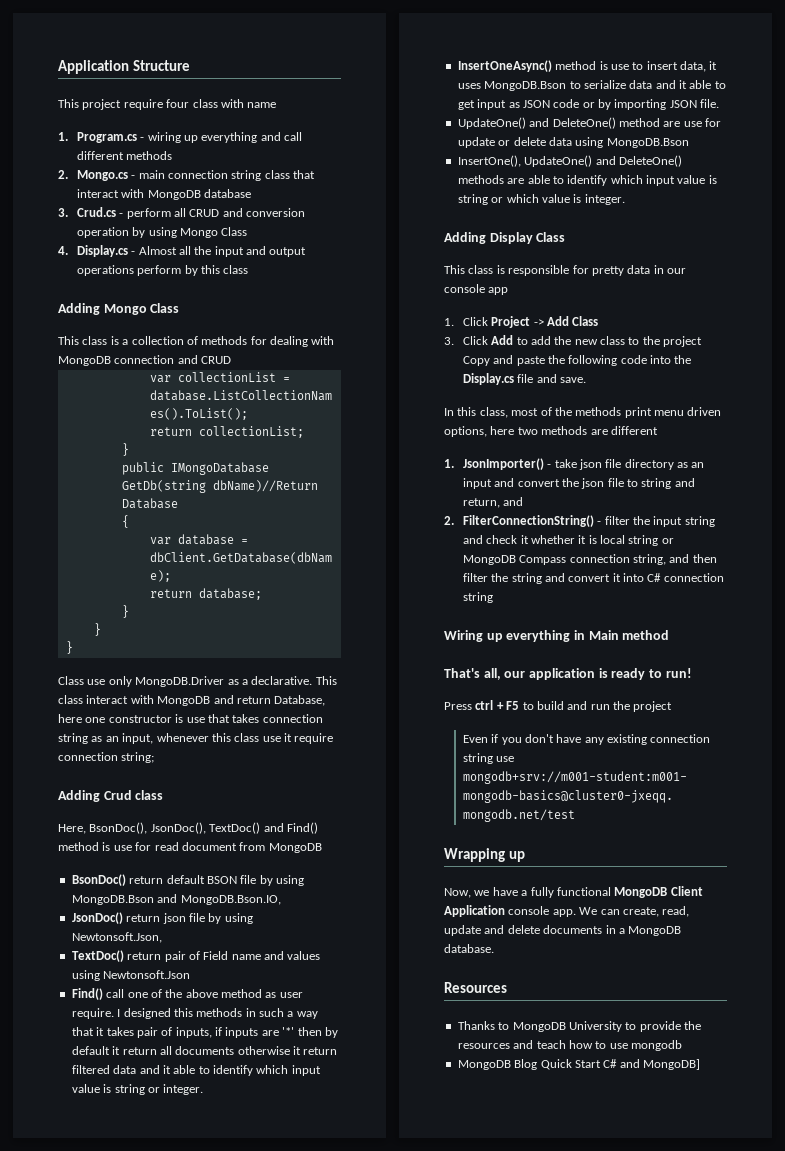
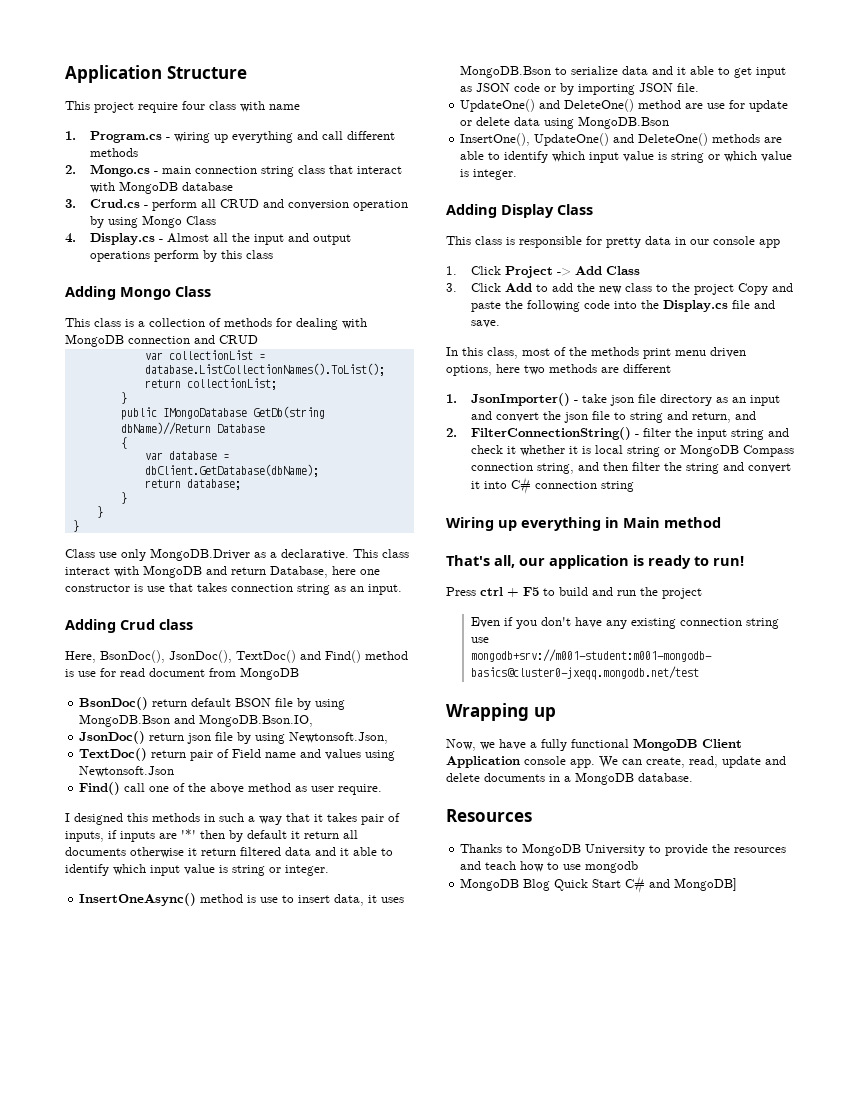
[122,733,334,744] [58,752,155,763] input, whenever this class use it require connection string; -> [368,584,402,595] input.
(114, 1013) none -> (383, 789) //

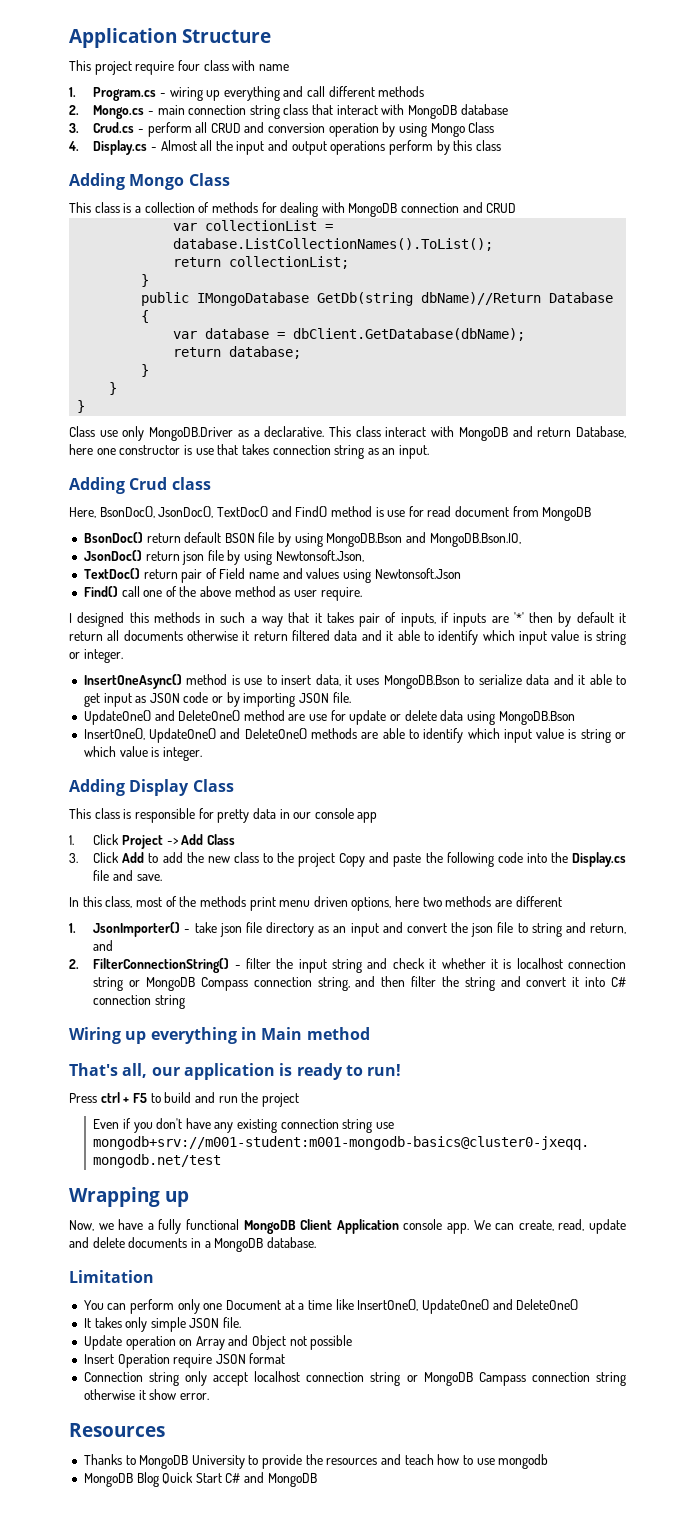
[594,445,623,454] local -> [516,958,627,969] localhost connection
(693, 777) none -> [69,1270,154,1283] [83,1299,579,1314] [83,1317,242,1332] [83,1335,353,1350] [83,1353,286,1368] [83,1371,627,1386] [83,1389,209,1400] // Limitation // You can perform only one Document at a time like InsertOne(), UpdateOne() and DeleteOne() // It takes only simple JSON file. // Update operation on Array and Object not possible // Insert Operation require JSON format // Connection string only accept localhost connection string or MongoDB Campass connection string otherwise it show error.
[674,878,738,891] MongoDB] -> [267,1473,317,1487] MongoDB

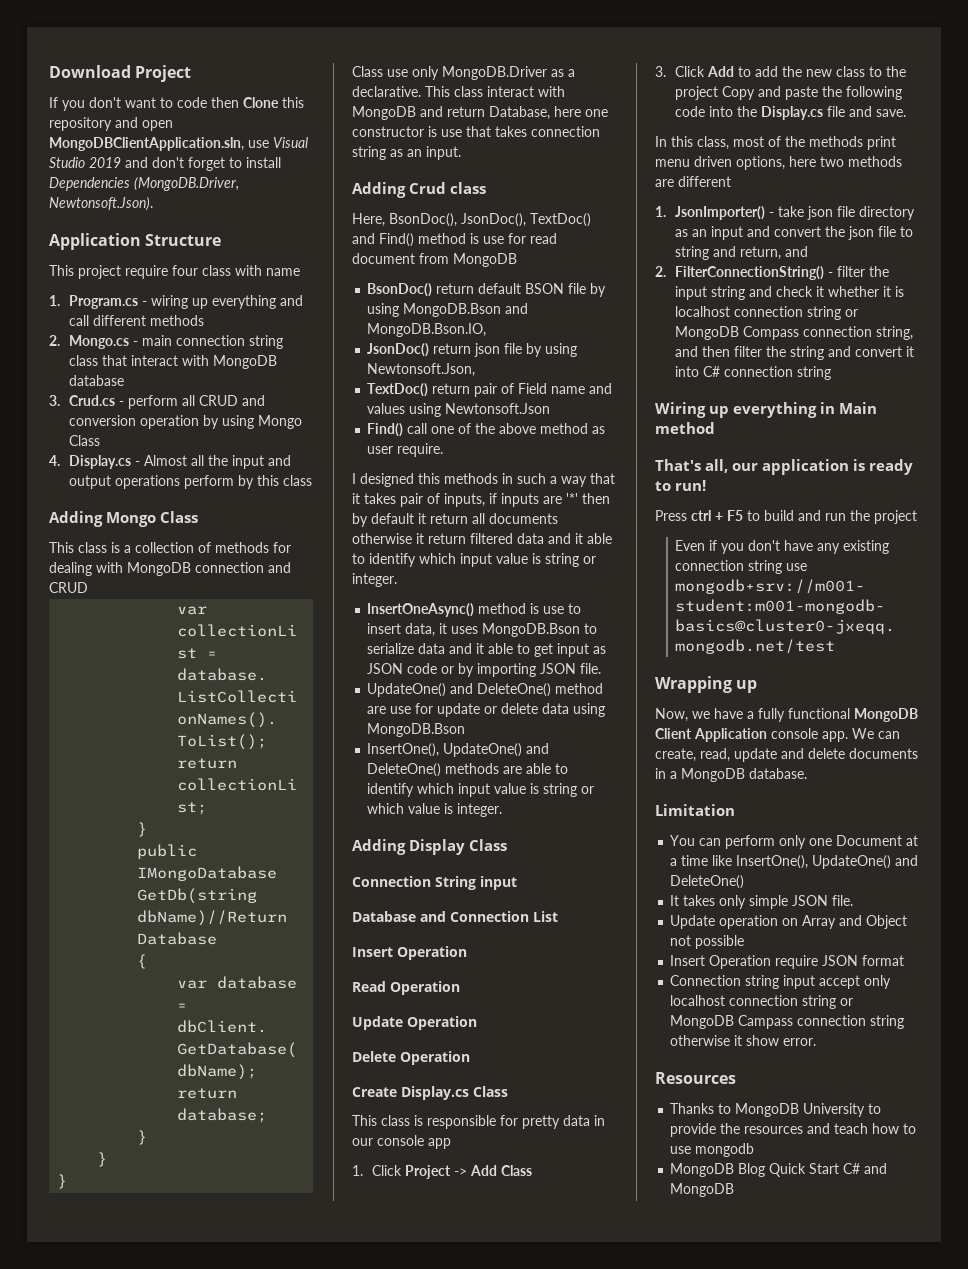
(69, 38) none -> [49,65,192,82] [49,97,304,111] [49,117,173,131] [49,137,308,151] [49,157,281,171] [49,177,239,191] [49,197,153,211] Download Project // If you don't want to code then Clone this repository and open MongoDBClientApplication.sln, use Visual Studio 2019 and don't forget to install Dependencies (MongoDB.Driver, Newtonsoft.Json). //
(234, 785) none -> [352,876,517,890] [352,911,558,922] [352,946,467,960] [352,981,460,995] [352,1016,477,1030] [352,1051,470,1065] [352,1086,508,1100] // Connection String input // Database and Connection List // Insert Operation // Read Operation // Update Operation // Delete Operation // Create Display.cs Class
[185,1371,249,1386] only accept -> [783,975,892,989] input accept only

